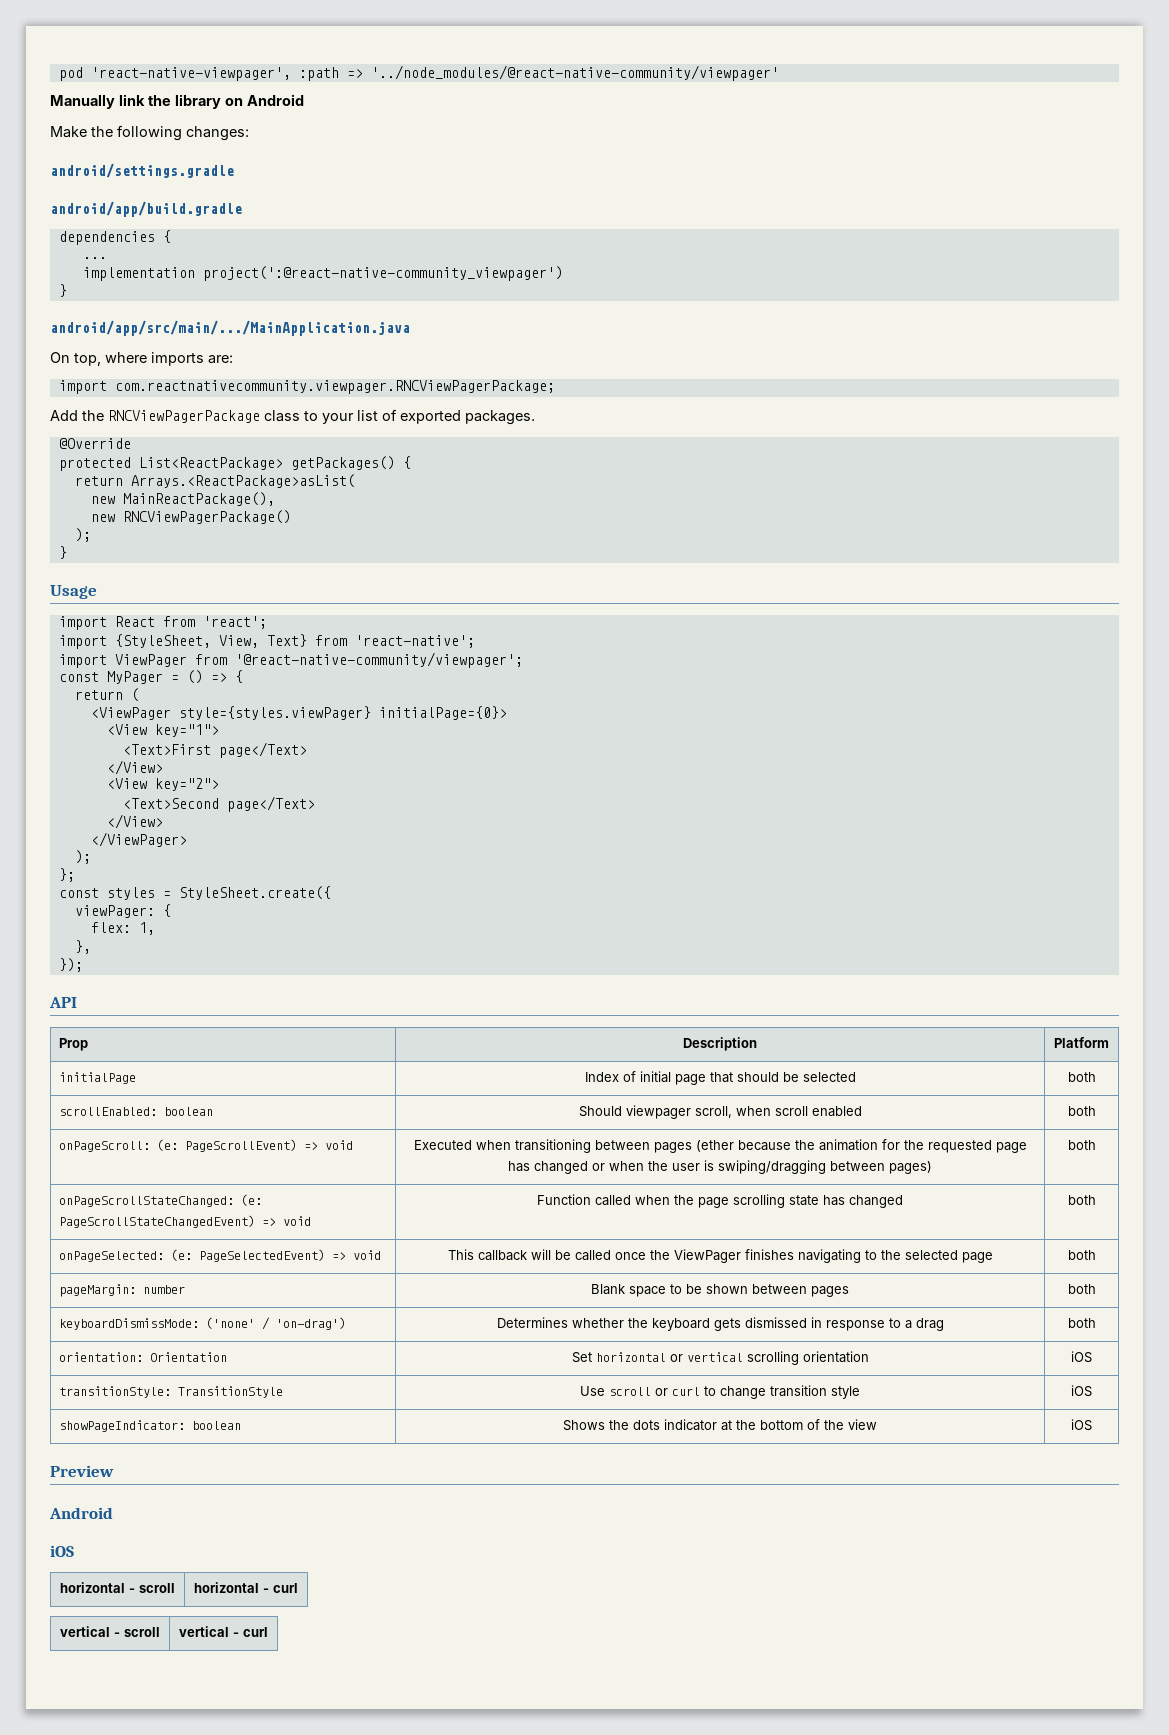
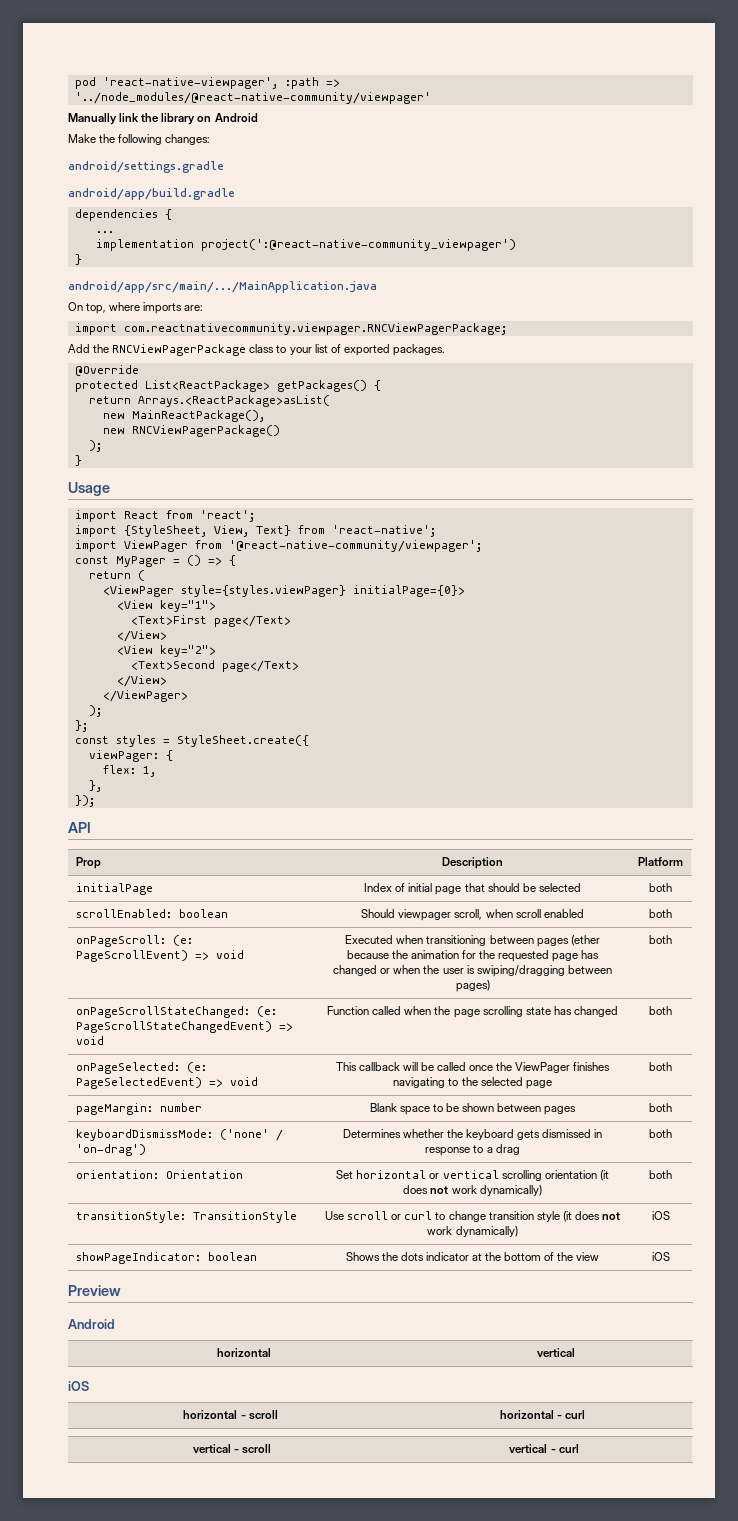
[1071,1351,1092,1363] | iOS -> [599,1170,609,1181] [403,1185,542,1196] [649,1170,672,1179] (it does not work dynamically) | both
(861, 1392) none -> [562,1211,621,1222] [427,1226,518,1237] (it does not work dynamically)
(113, 1513) none -> [217,1348,271,1357] [537,1348,575,1357] // horizontal | vertical

